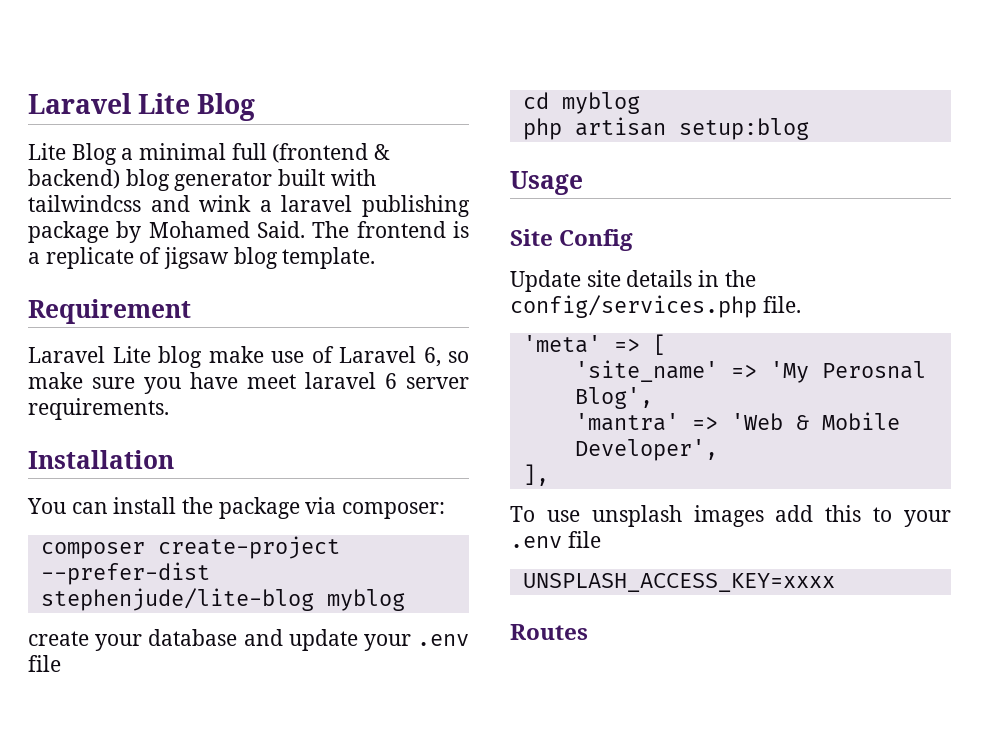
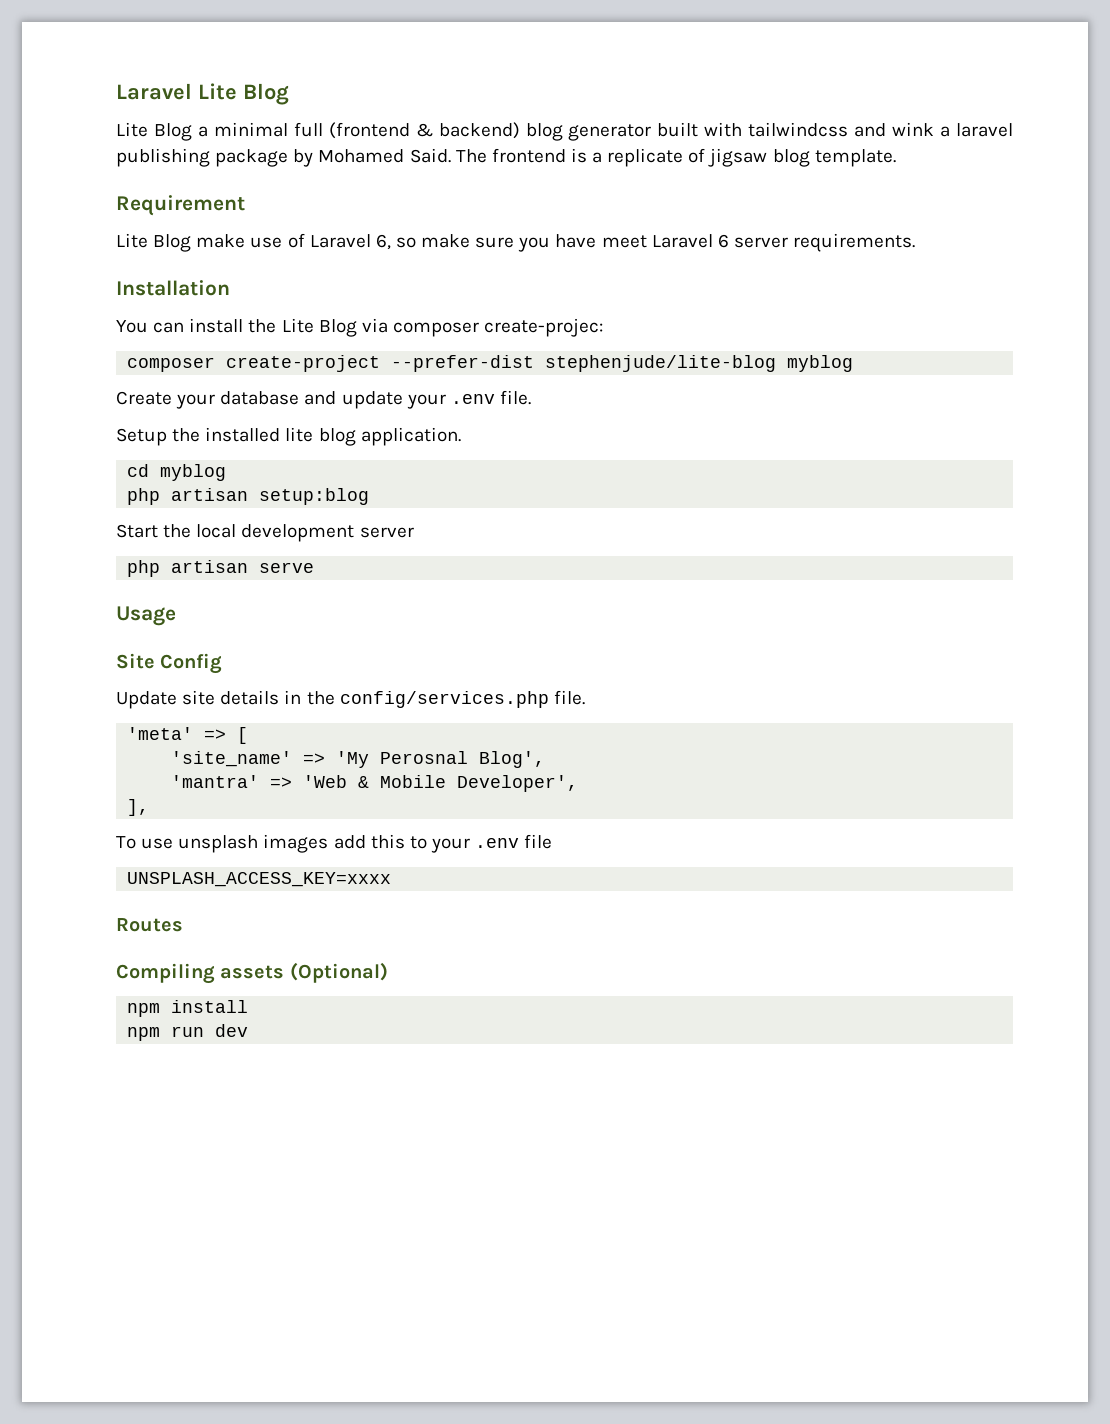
[28,346,202,368] Laravel Lite blog -> [116,233,192,252] Lite Blog
[305,372,376,389] laravel -> [651,234,713,248] Laravel
[218,497,446,519] package via composer: -> [281,318,604,337] Lite Blog via composer create-projec:
[28,631,89,646] create -> [116,391,172,405] Create
[28,655,61,672] file -> [499,390,531,405] [116,427,461,446] file. // Setup the installed lite blog application.
(809, 129) none -> [116,524,414,542] [127,560,315,577] // Start the local development server // php artisan serve
(588, 632) none -> [116,962,388,984] [127,1000,249,1017] [127,1024,249,1041] // Compiling assets (Optional) // npm install // npm run dev

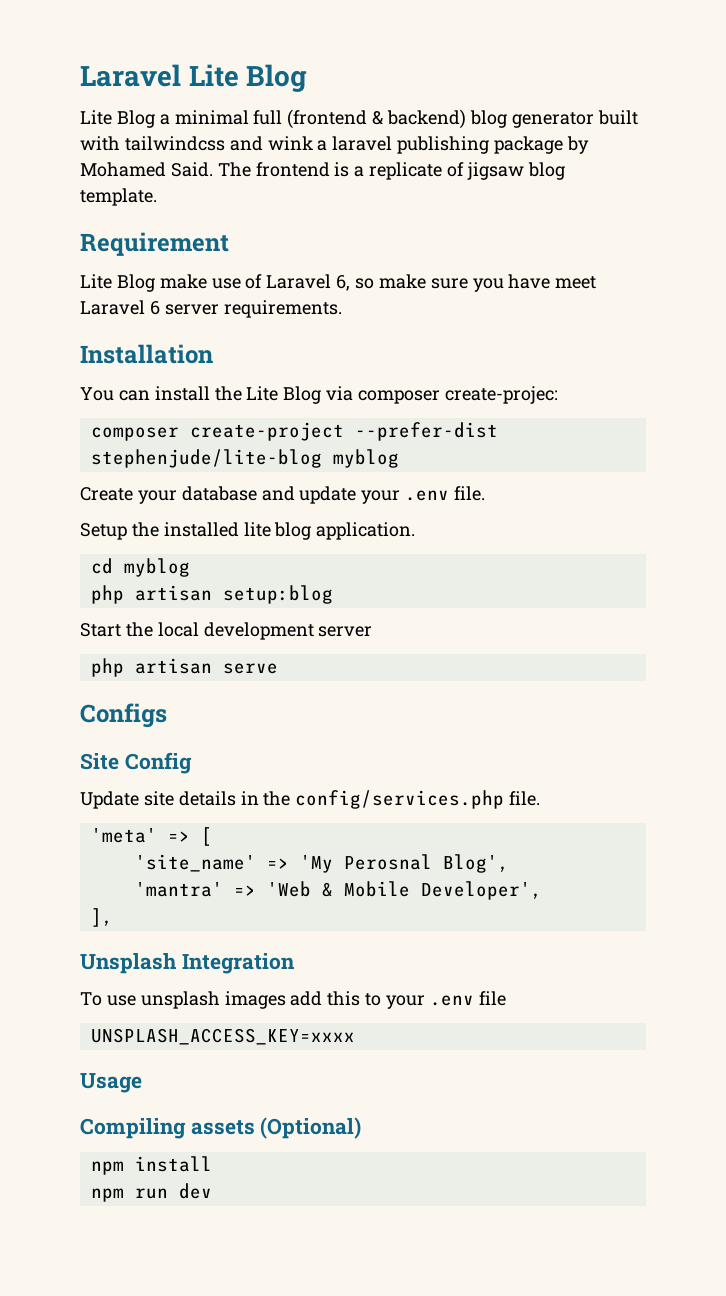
[116,606,176,626] Usage -> [80,703,167,728] Configs
(150, 807) none -> [80,953,295,974] // Unsplash Integration
[116,918,183,932] Routes -> [80,1073,142,1093] Usage

